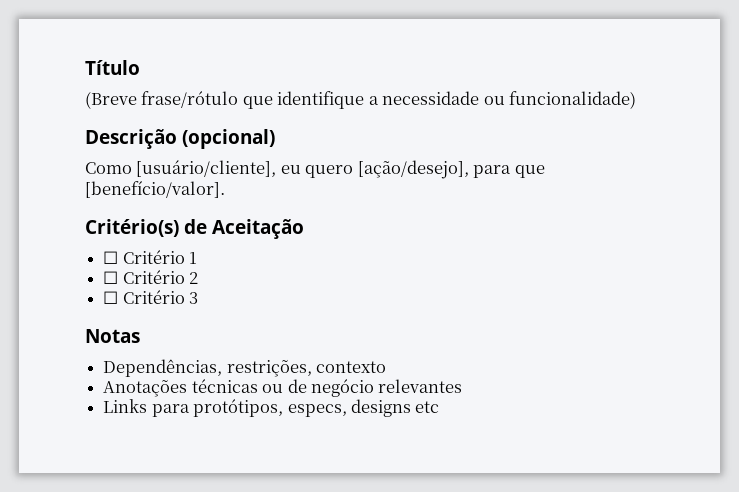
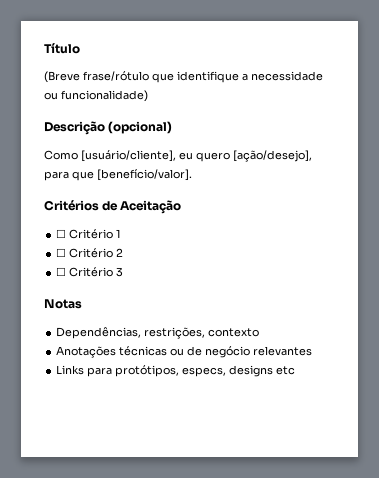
[85,219,179,237] Critério(s) -> [44,200,99,211] Critérios

